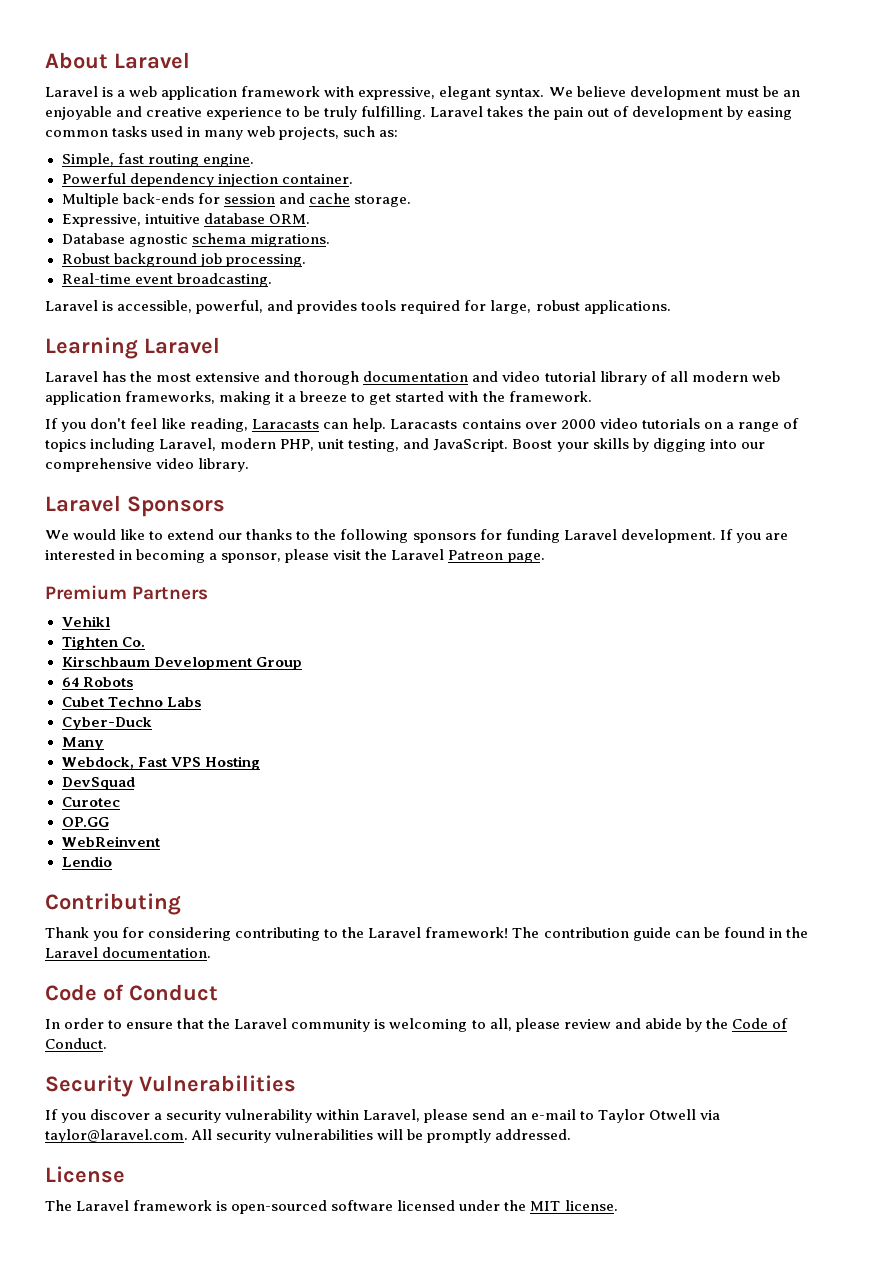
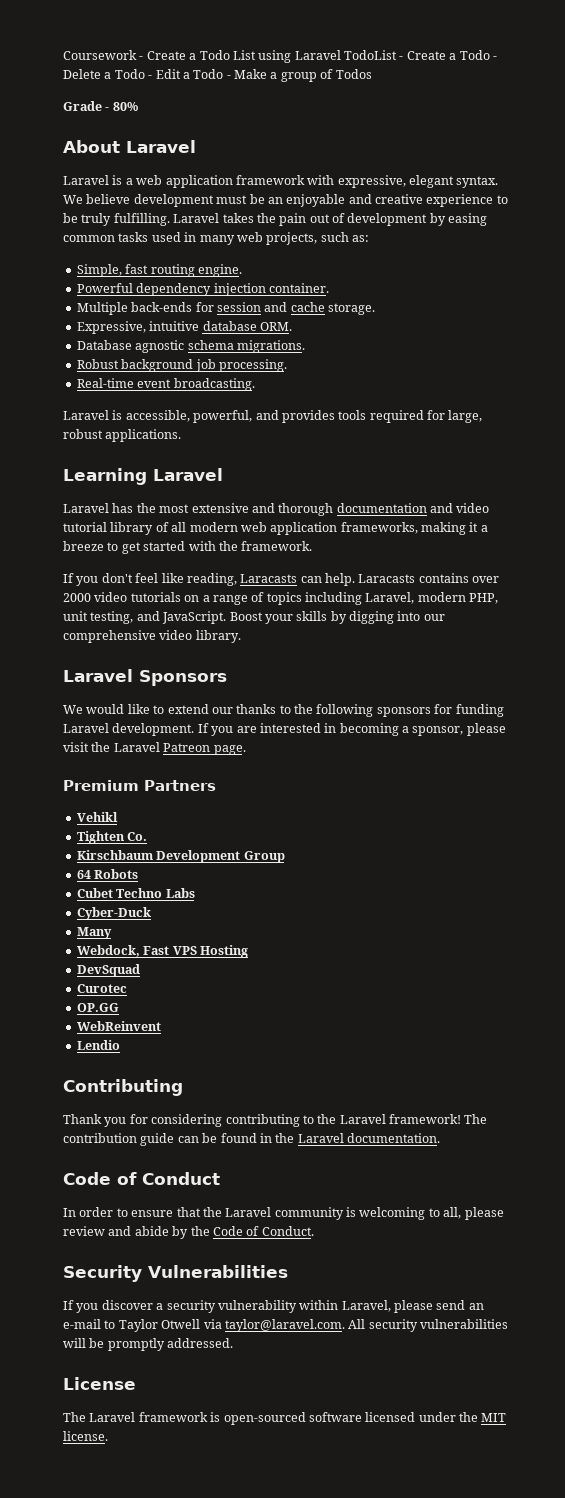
(45, 60) none -> [63,50,497,63] [63,69,372,82] [63,101,138,111] Coursework - Create a Todo List using Laravel TodoList - Create a Todo - Delete a Todo - Edit a Todo - Make a group of Todos // Grade - 80% //

